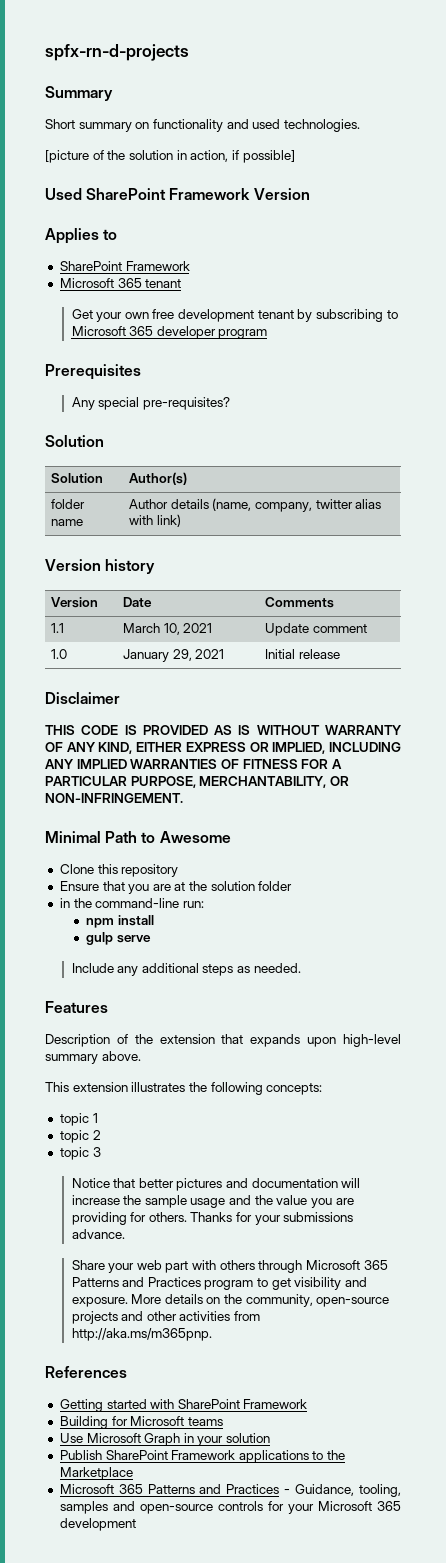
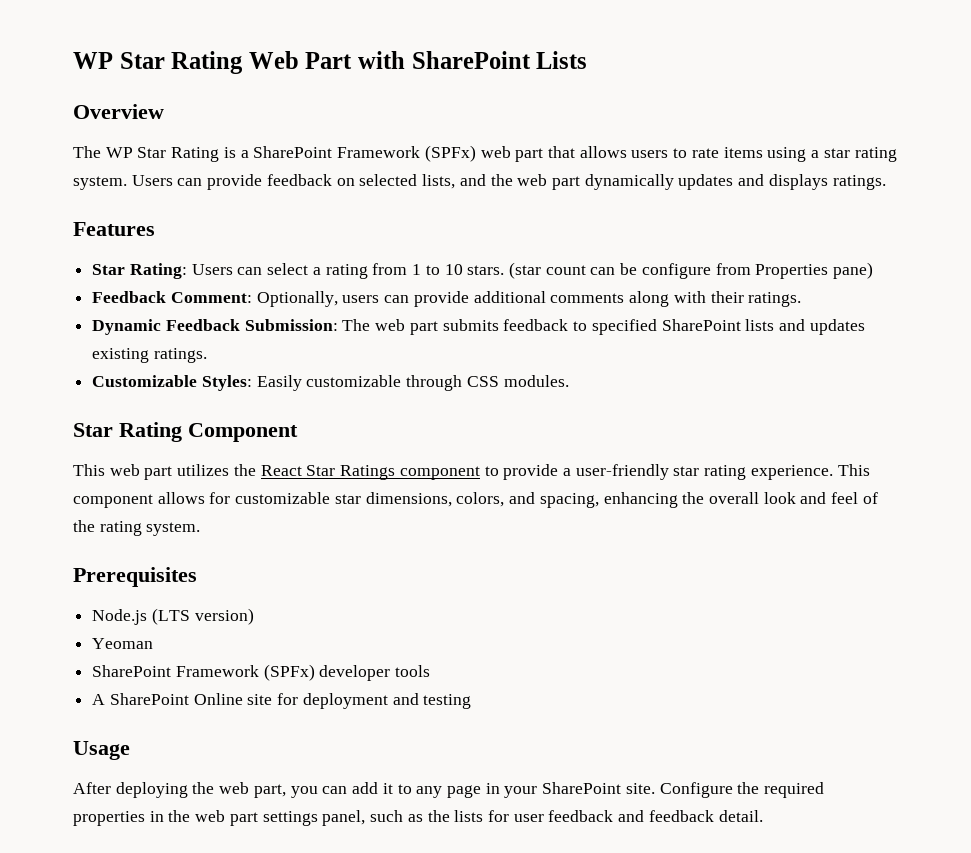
[45,44,189,61] [45,86,113,101] [45,119,360,132] [45,150,295,163] [45,188,310,200] [45,228,118,244] [59,261,190,271] [59,278,182,288] [71,309,398,322] [71,326,268,339] [45,364,141,380] [71,397,230,410] [45,435,104,447] [51,473,104,483] [129,472,188,485] [51,499,86,509] [51,519,84,526] [129,498,382,512] [129,514,181,527] [45,559,156,574] [51,597,99,608] [123,597,153,607] [265,597,335,608] [51,623,65,633] [123,623,213,635] [265,623,367,636] [51,649,68,659] [123,649,225,662] [265,649,340,659] [45,692,120,704] [45,725,402,735] [45,742,402,754] [45,759,342,769] [45,776,349,788] [45,793,183,803] [45,831,231,843] [59,864,179,877] [59,881,293,894] [59,898,204,908] [86,915,154,928] [86,932,151,945] [71,963,301,976] [45,1001,108,1013] [45,1034,401,1047] [45,1051,141,1064] [45,1082,323,1095] [59,1113,98,1126] [59,1130,101,1143] [59,1147,101,1160] [71,1178,361,1191] [71,1195,354,1208] [71,1212,354,1225] [71,1229,125,1239] [71,1260,388,1273] [71,1277,368,1290] [71,1294,390,1307] [71,1311,261,1324] [71,1328,212,1341] [45,1366,127,1378] [59,1399,308,1412] [59,1416,223,1429] [59,1433,271,1446] [59,1450,346,1463] [59,1467,133,1480] [59,1484,402,1497] [59,1501,401,1514] [59,1518,136,1531] spfx-rn-d-projects // Summary // Short summary on functionality and used technologies. // [picture of the solution in action, if possible] // Used SharePoint Framework Version // Applies to // SharePoint Framework // Microsoft 365 tenant // Get your own free development tenant by subscribing to Microsoft 365 developer program // Prerequisites // Any special pre-requisites? // Solution // Solution | Author(s) // folder name | Author details (name, company, twitter alias with link) // Version history // Version | Date | Comments // 1.1 | March 10, 2021 | Update comment // 1.0 | January 29, 2021 | Initial release // Disclaimer // THIS CODE IS PROVIDED AS IS WITHOUT WARRANTY OF ANY KIND, EITHER EXPRESS OR IMPLIED, INCLUDING ANY IMPLIED WARRANTIES OF FITNESS FOR A PARTICULAR PURPOSE, MERCHANTABILITY, OR NON-INFRINGEMENT. // Minimal Path to Awesome // Clone this repository // Ensure that you are at the solution folder // in the command-line run: // npm install // gulp serve // Include any additional steps as needed. // Features // Description of the extension that expands upon high-level summary above. // This extension illustrates the following concepts: // topic 1 // topic 2 // topic 3 // Notice that better pictures and documentation will increase the sample usage and the value you are providing for others. Thanks for your submissions advance. // Share your web part with others through Microsoft 365 Patterns and Practices program to get visibility and exposure. More details on the community, open-source projects and other activities from http://aka.ms/m365pnp. // References // Getting started with SharePoint Framework // Building for Microsoft teams // Use Microsoft Graph in your solution // Publish SharePoint Framework applications to the Marketplace // Microsoft 365 Patterns and Practices - Guidance, tooling, samples and open-source controls for your Microsoft 365 development -> [73,51,588,74] [73,104,164,119] [73,145,897,162] [73,174,886,190] [73,222,155,236] [92,262,874,279] [92,291,802,307] [92,319,865,335] [92,348,207,363] [92,375,569,391] [73,422,298,442] [73,464,870,480] [73,492,878,508] [73,520,201,536] [73,567,197,587] [92,608,254,625] [92,638,154,649] [92,664,431,681] [92,693,472,709] [73,741,130,760] [73,782,825,798] [73,810,763,826] WP Star Rating Web Part with SharePoint Lists // Overview // The WP Star Rating is a SharePoint Framework (SPFx) web part that allows users to rate items using a star rating system. Users can provide feedback on selected lists, and the web part dynamically updates and displays ratings. // Features // Star Rating: Users can select a rating from 1 to 10 stars. (star count can be configure from Properties pane) // Feedback Comment: Optionally, users can provide additional comments along with their ratings. // Dynamic Feedback Submission: The web part submits feedback to specified SharePoint lists and updates existing ratings. // Customizable Styles: Easily customizable through CSS modules. // Star Rating Component // This web part utilizes the React Star Ratings component to provide a user-friendly star rating experience. This component allows for customizable star dimensions, colors, and spacing, enhancing the overall look and feel of the rating system. // Prerequisites // Node.js (LTS version) // Yeoman // SharePoint Framework (SPFx) developer tools // A SharePoint Online site for deployment and testing // Usage // After deploying the web part, you can add it to any page in your SharePoint site. Configure the required properties in the web part settings panel, such as the lists for user feedback and feedback detail.

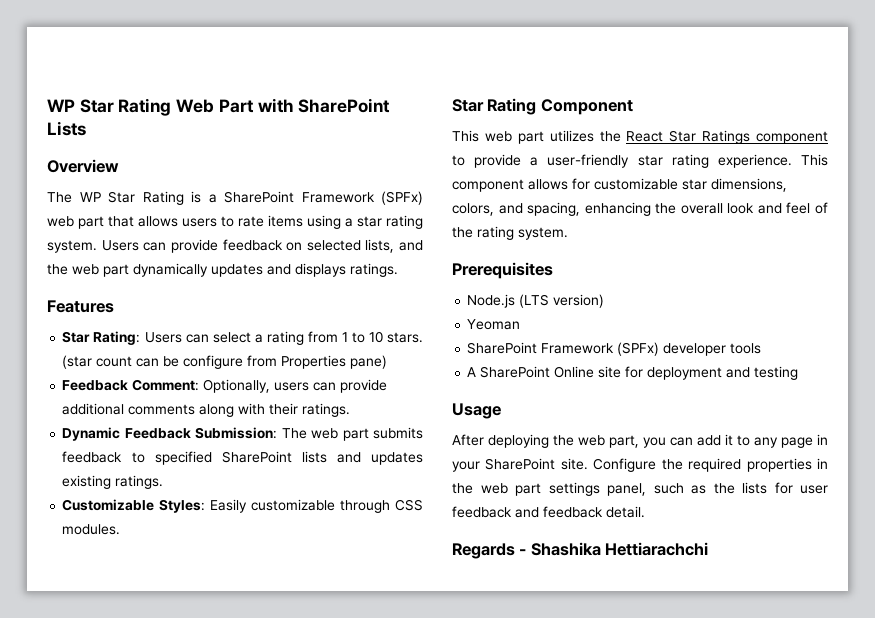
(763, 816) none -> [452,542,709,559] // Regards - Shashika Hettiarachchi

